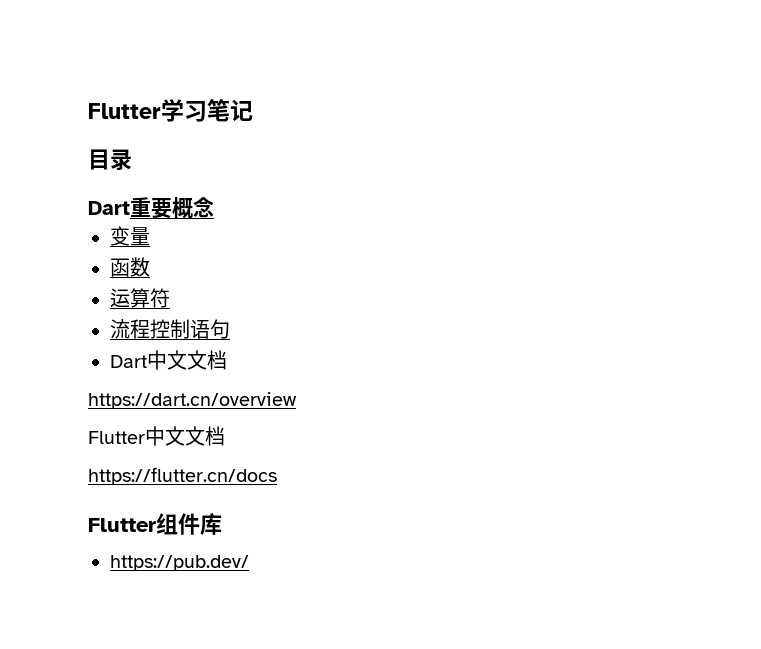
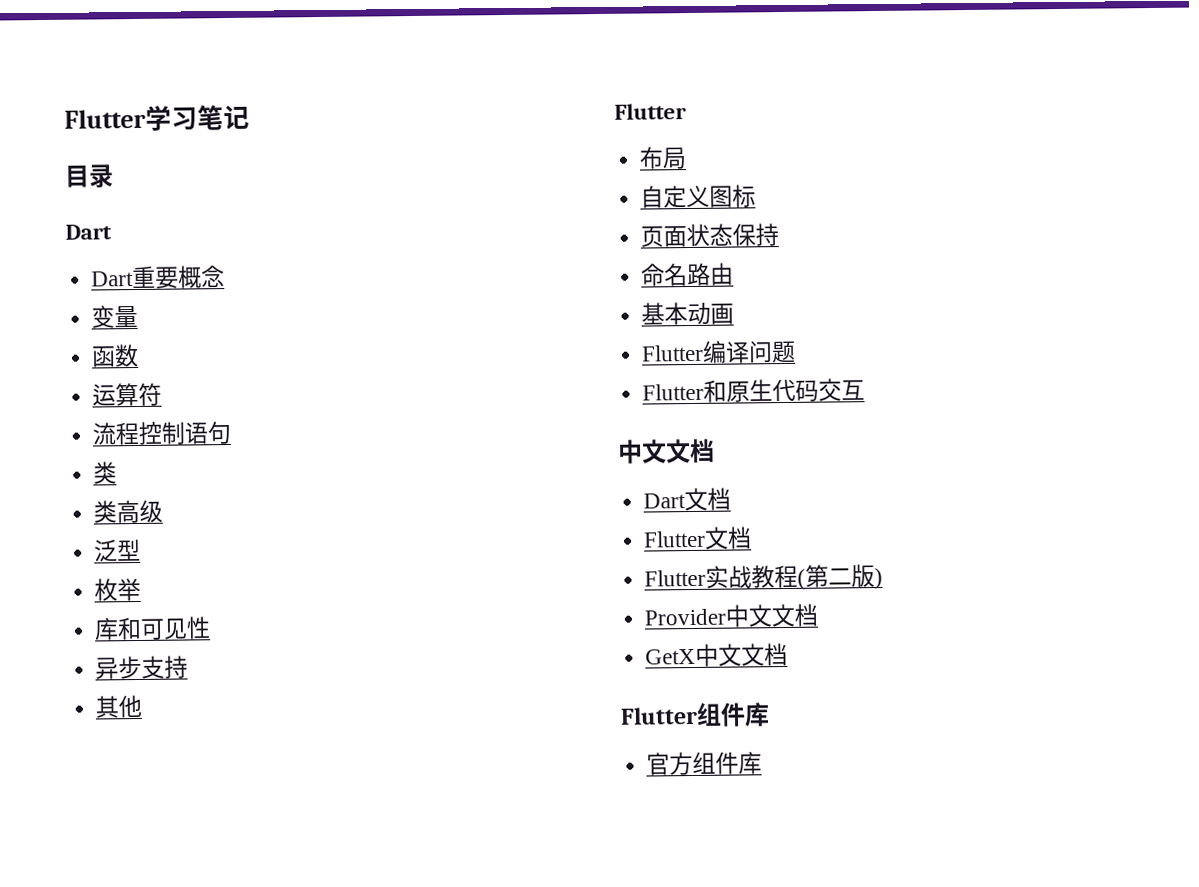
(130, 208) none -> [91,271,135,287] // Dart
[110,350,227,370] [88,392,297,409] [88,426,225,446] [88,467,277,485] Dart中文文档 // https://dart.cn/overview // Flutter中文文档 // https://flutter.cn/docs -> [93,461,118,485] [93,499,164,524] [94,538,142,563] [94,577,142,602] [94,616,212,641] [95,655,189,680] [95,694,143,719] [614,103,687,120] [639,146,688,170] [640,184,757,209] [640,223,780,248] [641,262,735,287] [641,301,735,326] [641,340,797,364] [642,378,866,403] [617,438,715,464] [643,487,732,512] [643,526,753,550] [644,564,884,590] [644,603,819,628] [645,642,789,667] 类 // 类高级 // 泛型 // 枚举 // 库和可见性 // 异步支持 // 其他 // Flutter // 布局 // 自定义图标 // 页面状态保持 // 命名路由 // 基本动画 // Flutter编译问题 // Flutter和原生代码交互 // 中文文档 // Dart文档 // Flutter文档 // Flutter实战教程(第二版) // Provider中文文档 // GetX中文文档
[110,555,249,571] https://pub.dev/ -> [646,751,763,776] 官方组件库

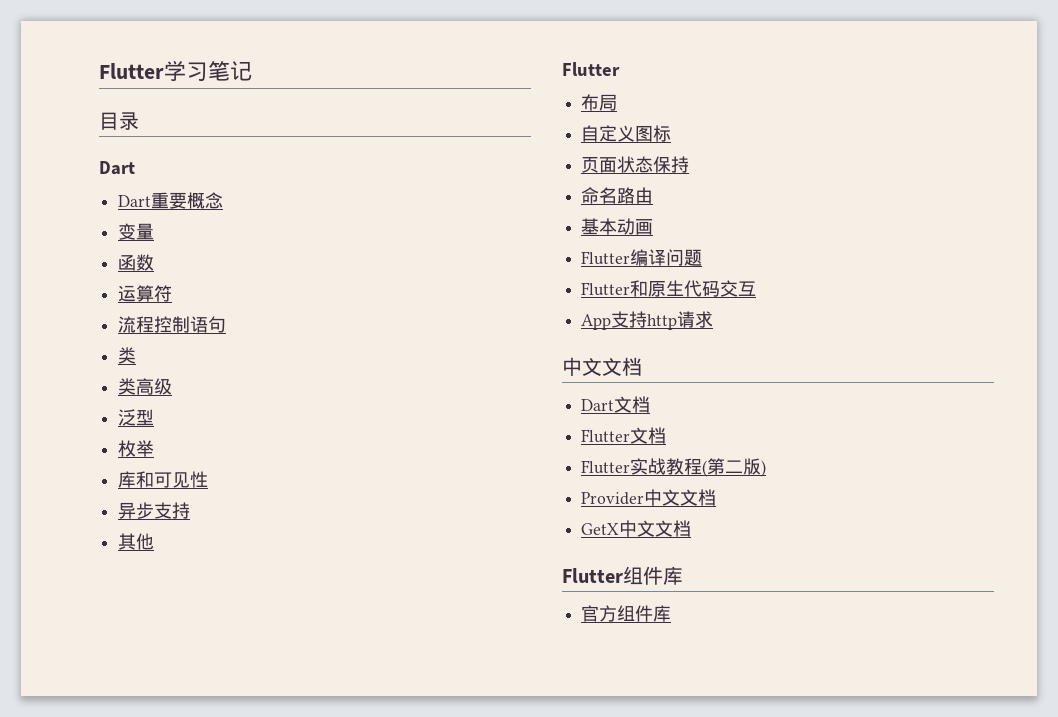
(866, 390) none -> [581,311,714,330] // App支持http请求

